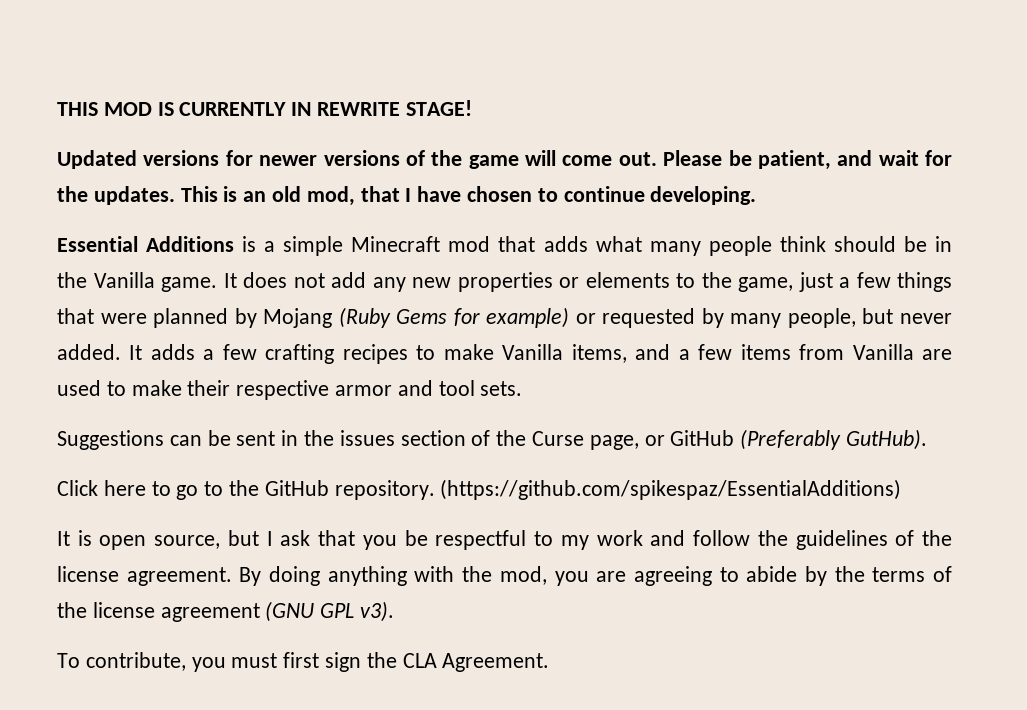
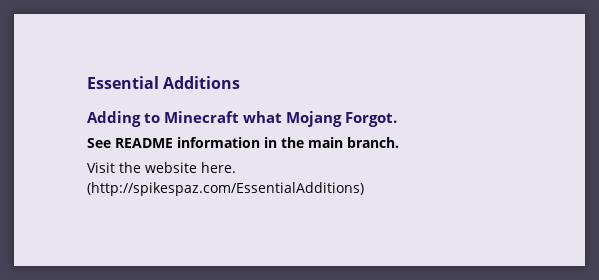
[57,100,472,116] [57,150,952,170] [57,186,757,206] [57,236,953,256] [57,272,952,292] [57,307,952,328] [57,344,953,364] [57,380,523,400] [57,429,928,450] [57,479,902,500] [57,530,952,550] [57,566,952,586] [57,601,395,622] [57,652,550,672] THIS MOD IS CURRENTLY IN REWRITE STAGE! // Updated versions for newer versions of the game will come out. Please be patient, and wait for the updates. This is an old mod, that I have chosen to continue developing. // Essential Additions is a simple Minecraft mod that adds what many people think should be in the Vanilla game. It does not add any new properties or elements to the game, just a few things that were planned by Mojang (Ruby Gems for example) or requested by many people, but never added. It adds a few crafting recipes to make Vanilla items, and a few items from Vanilla are used to make their respective armor and tool sets. // Suggestions can be sent in the issues section of the Curse page, or GitHub (Preferably GutHub). // Click here to go to the GitHub repository. (https://github.com/spikespaz/EssentialAdditions) // It is open source, but I ask that you be respectful to my work and follow the guidelines of the license agreement. By doing anything with the mod, you are agreeing to abide by the terms of the license agreement (GNU GPL v3). // To contribute, you must first sign the CLA Agreement. -> [87,76,241,89] [87,111,397,127] [87,137,399,148] [87,162,236,173] [87,182,364,196] Essential Additions // Adding to Minecraft what Mojang Forgot. // See README information in the main branch. // Visit the website here. (http://spikespaz.com/EssentialAdditions)

